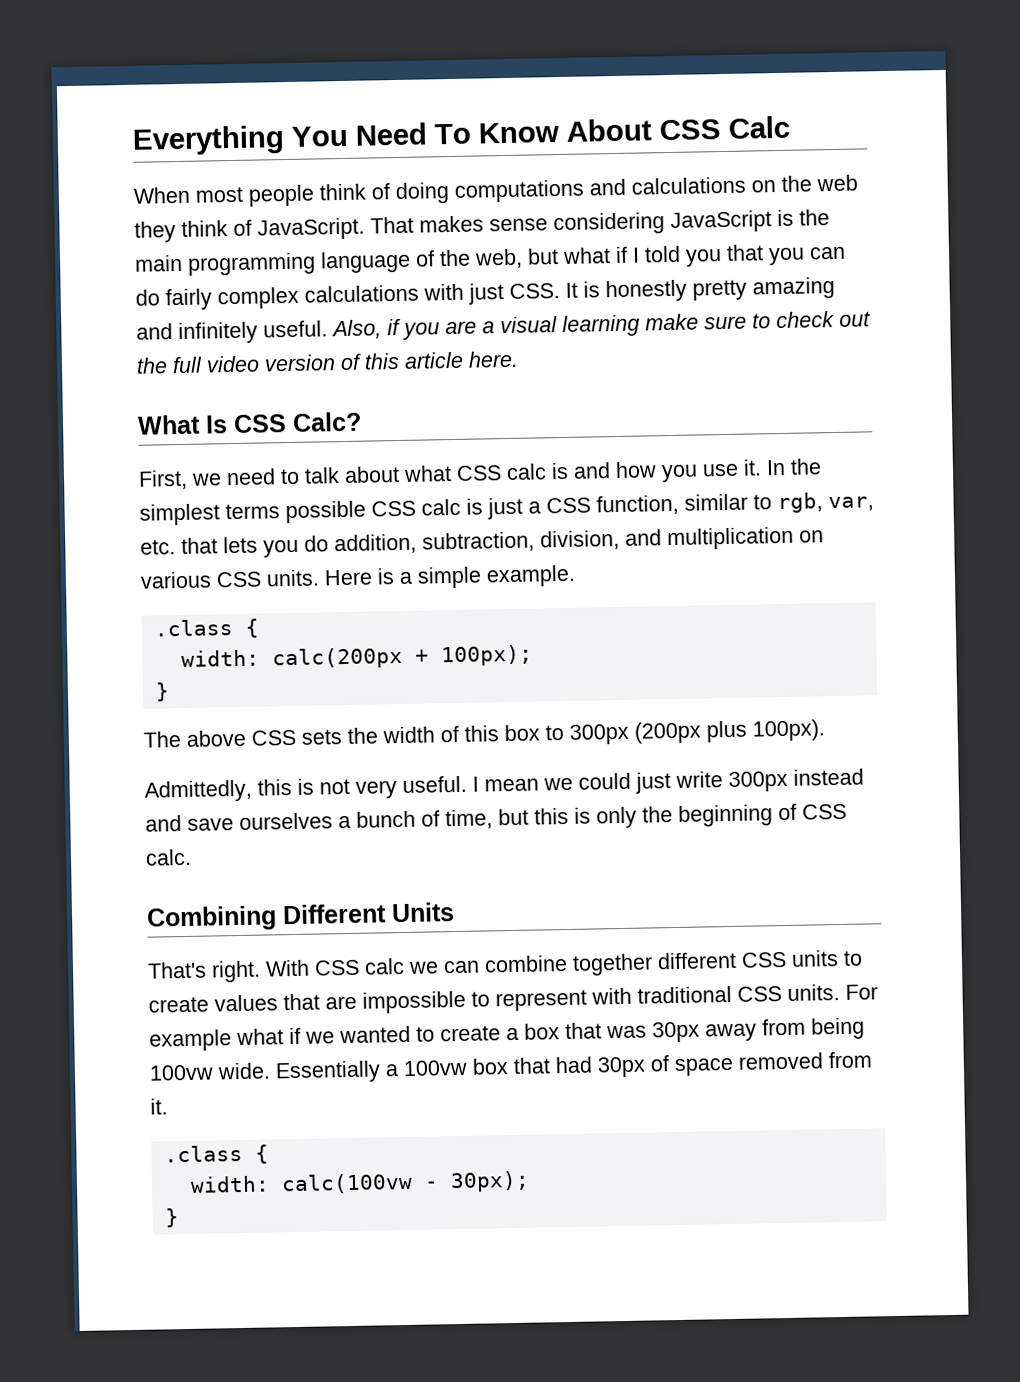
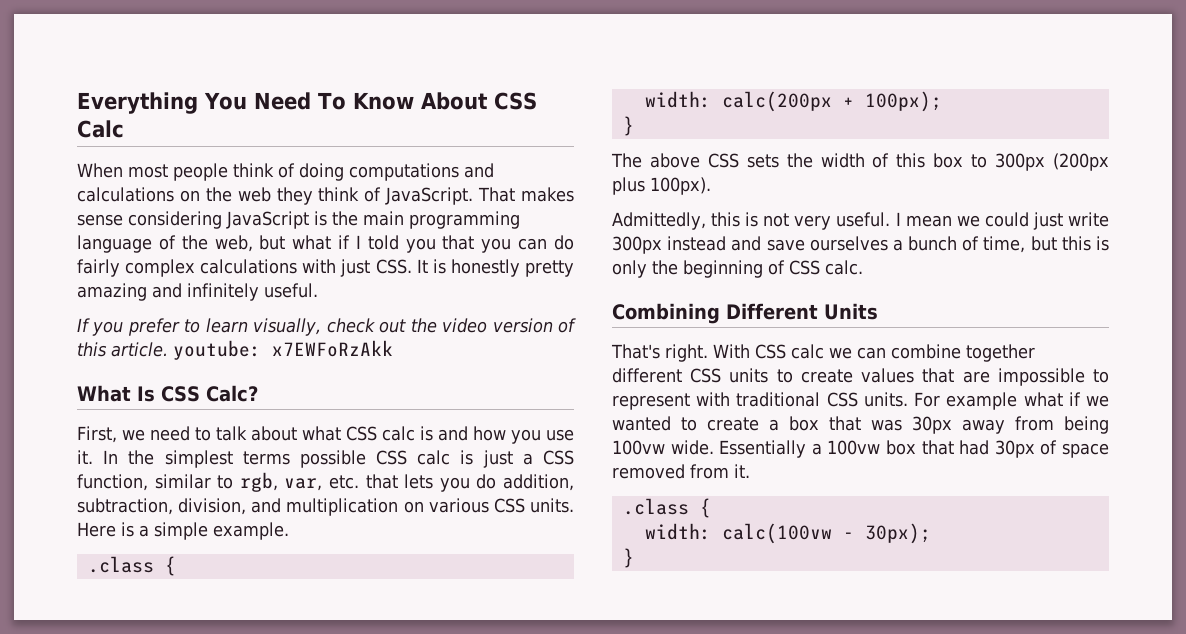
[331,313,771,340] Also, if you are a visual learning make sure to -> [77,318,322,336] // If you prefer to learn visually,
[172,356,203,374] full -> (437, 325) none
[404,350,519,369] article here. -> [111,340,393,360] article. youtube: x7EWFoRzAkk

